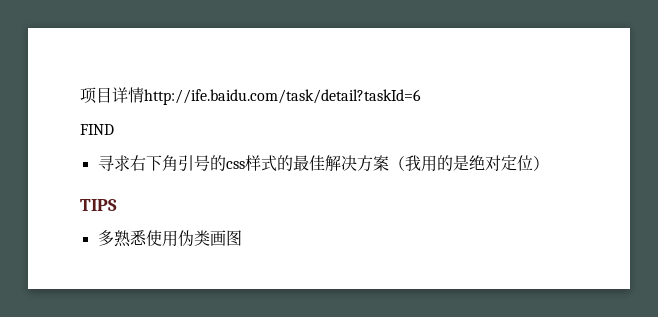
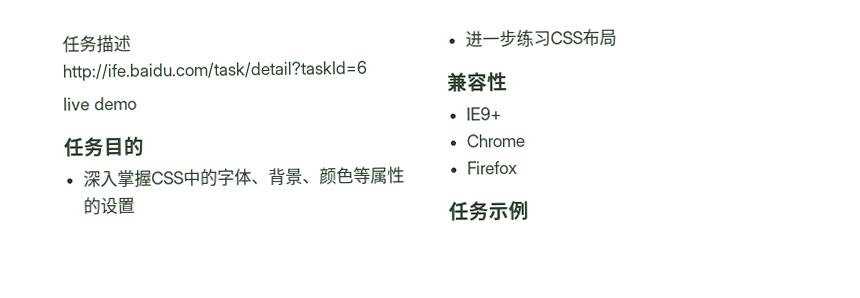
[80,87,144,104] 项目详情 -> [62,34,131,54] 任务描述
[80,124,114,135] [97,155,549,172] [80,199,117,211] [97,230,242,247] FIND // 寻求右下角引号的css样式的最佳解决方案（我用的是绝对定位） // TIPS // 多熟悉使用伪类画图 -> [63,96,137,111] [63,136,145,158] [82,166,405,188] [82,196,135,216] [464,28,617,48] [447,72,508,92] [465,107,502,121] [465,133,525,148] [466,160,518,175] [448,200,529,222] live demo // 任务目的 // 深入掌握CSS中的字体、背景、颜色等属性的设置 // 进一步练习CSS布局 // 兼容性 // IE9+ // Chrome // Firefox // 任务示例

